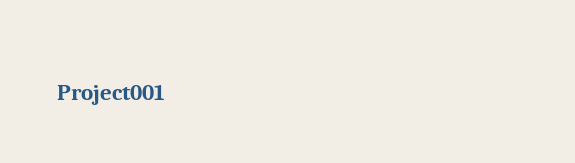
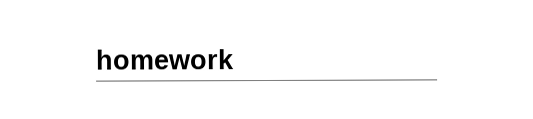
[57,84,165,105] Project001 -> [95,49,235,70] homework

